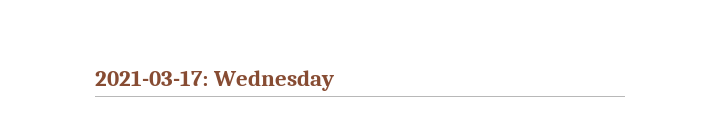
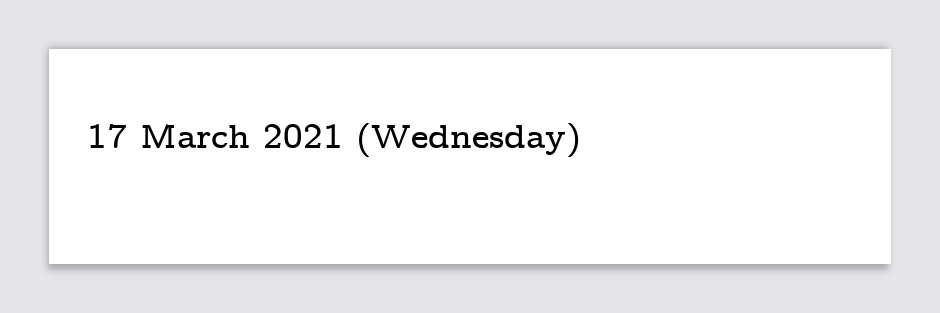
[95,70,335,91] 2021-03-17: Wednesday -> [87,123,581,158] 17 March 2021 (Wednesday)

